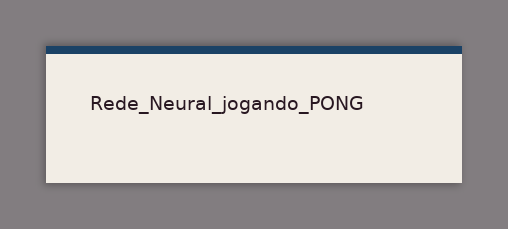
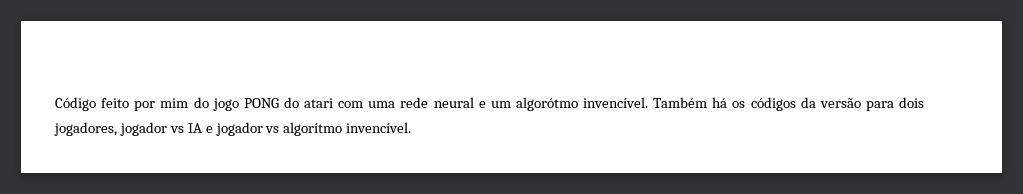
[90,96,364,114] Rede_Neural_jogando_PONG -> [55,97,924,111] [54,122,412,136] Código feito por mim do jogo PONG do atari com uma rede neural e um algorótmo invencível. Também há os códigos da versão para dois jogadores, jogador vs IA e jogador vs algorítmo invencível.

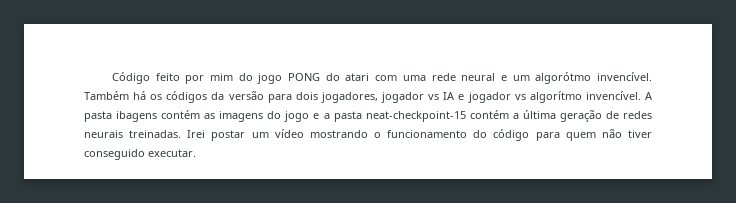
(412, 127) none -> [645,92,654,100] [84,110,652,122] [84,129,653,141] [84,149,196,160] A pasta ibagens contém as imagens do jogo e a pasta neat-checkpoint-15 contém a última geração de redes neurais treinadas. Irei postar um vídeo mostrando o funcionamento do código para quem não tiver conseguido executar.

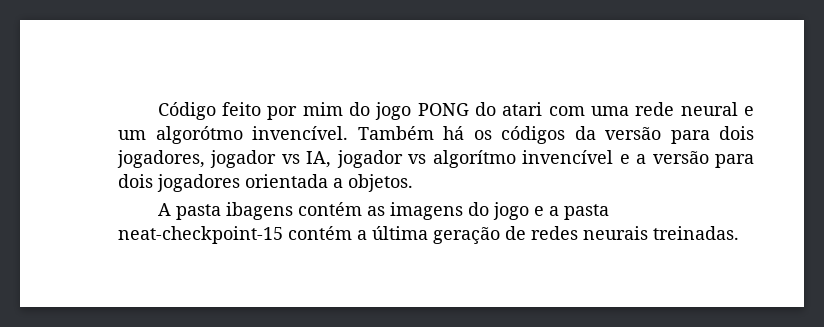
[443,92,465,100] IA e -> [306,151,332,168] IA,
[585,91,641,100] invencível. -> [522,150,755,168] [118,174,413,192] invencível e a versão para dois jogadores orientada a objetos. //
[187,129,653,141] [84,149,196,160] Irei postar um vídeo mostrando o funcionamento do código para quem não tiver conseguido executar. -> (739, 233) none

